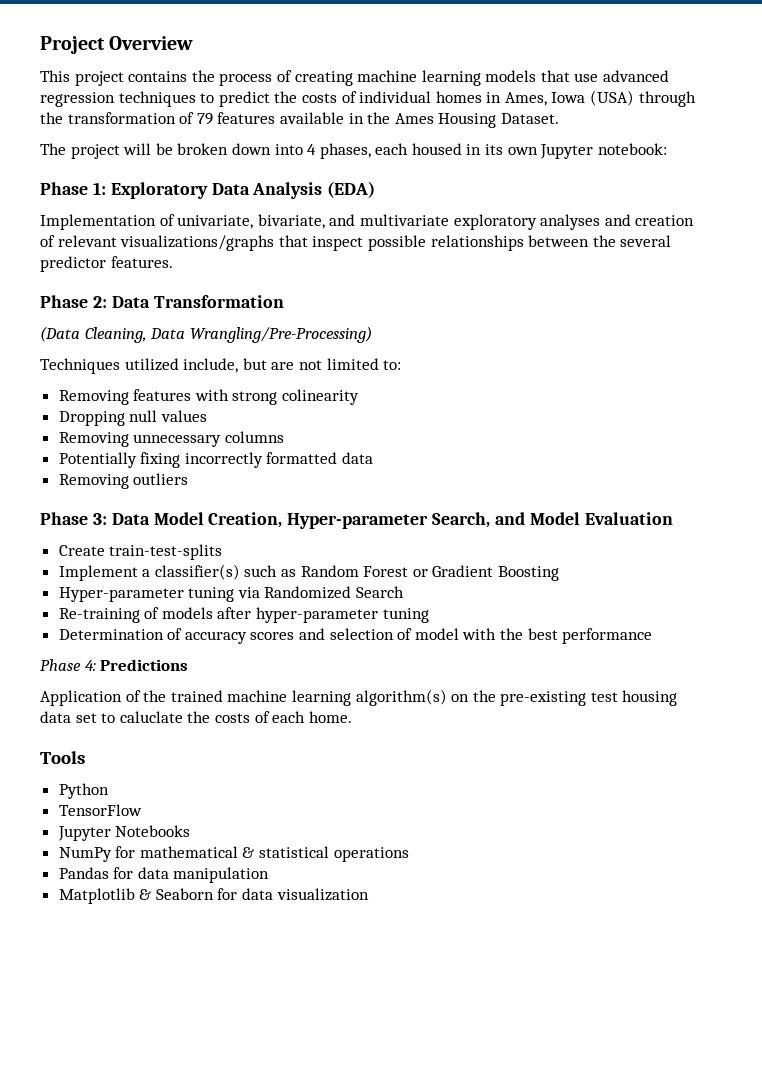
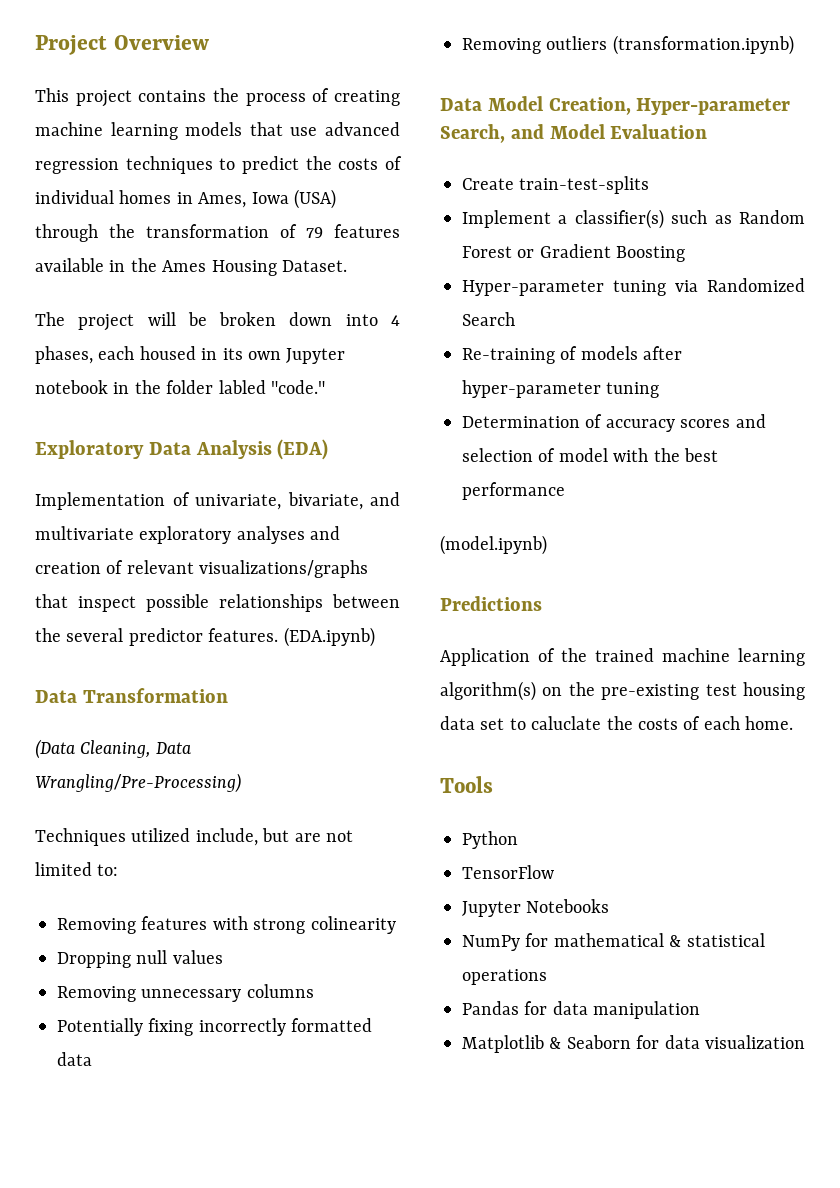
[597,143,667,155] [40,182,106,195] notebook: // Phase 1: -> [35,380,325,394] notebook in the folder labled "code." //
[40,295,107,308] // Phase 2: -> [283,627,375,647] (EDA.ipynb) //
[40,512,107,525] // Phase 3: -> [612,35,794,55] (transformation.ipynb) //
[40,659,96,671] Phase 4: -> [440,535,547,555] (model.ipynb) //

